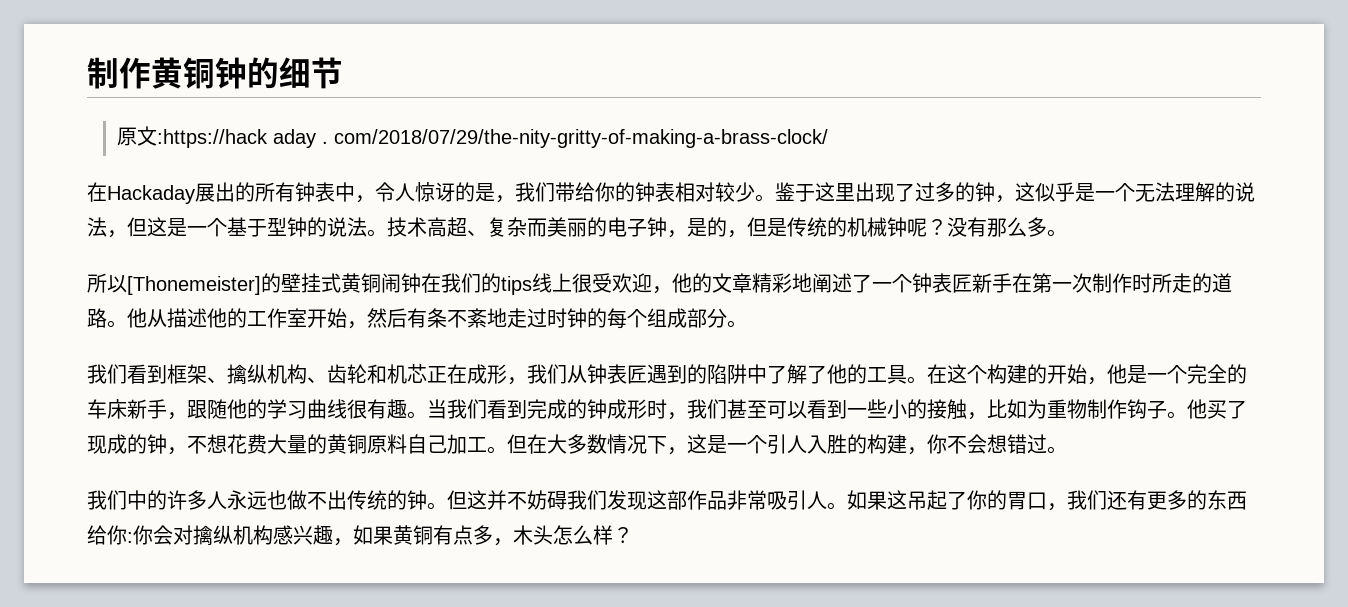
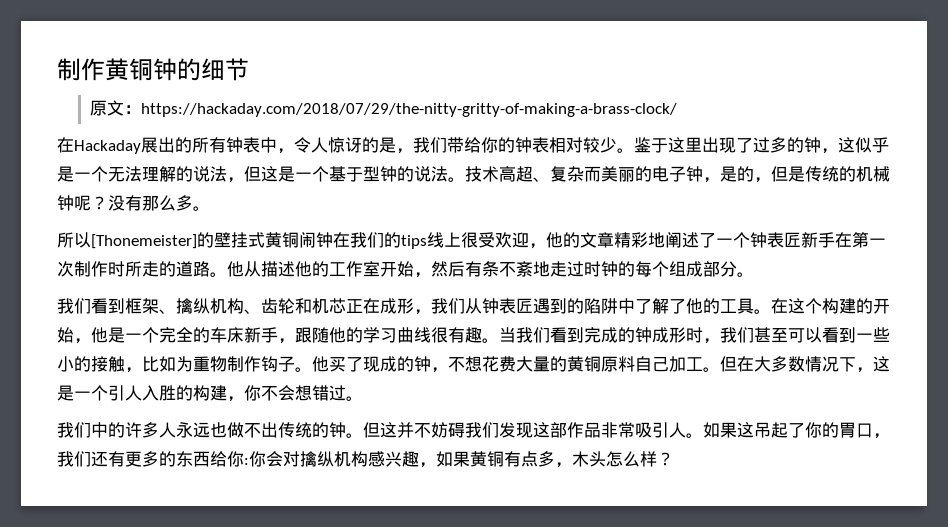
[157,129,829,148] :https://hack aday . com/2018/07/29/the-nity-gritty-of-making-a-brass-clock/ -> [123,103,677,117] ：https://hackaday.com/2018/07/29/the-nitty-gritty-of-making-a-brass-clock/

